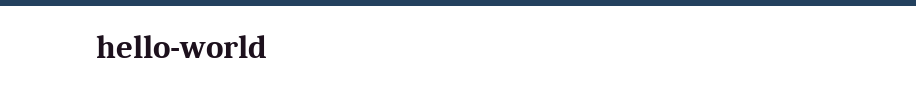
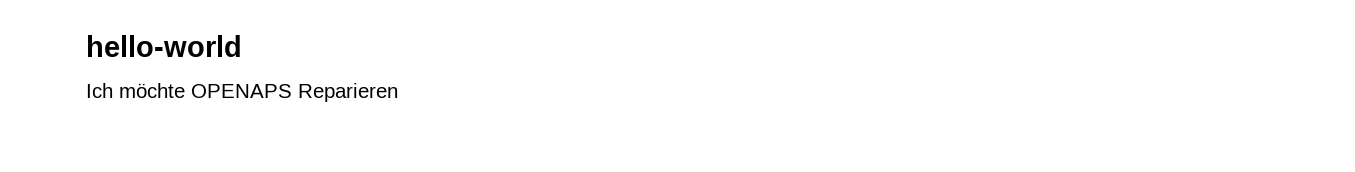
(267, 46) none -> [86,83,398,102] // Ich möchte OPENAPS Reparieren

